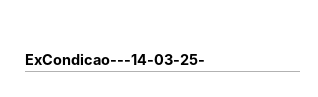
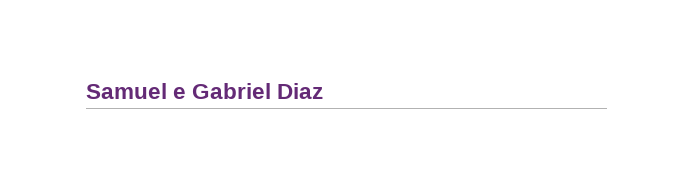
[25,53,205,65] ExCondicao---14-03-25- -> [86,83,324,99] Samuel e Gabriel Diaz

